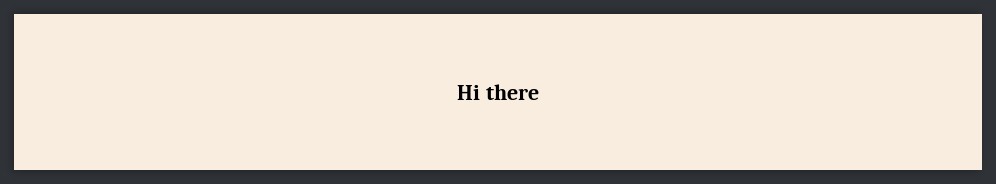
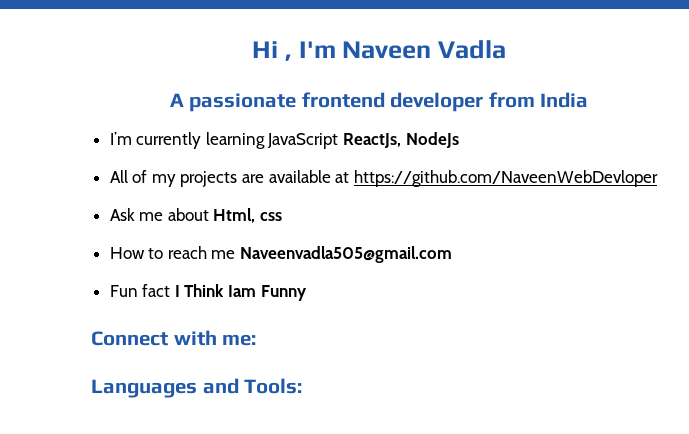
[485,84,539,100] there -> [284,40,507,61] [169,92,589,112] [109,132,459,149] [109,170,658,187] [109,208,283,223] [109,246,453,263] [109,284,307,301] [91,330,257,346] [91,378,303,398] , I'm Naveen Vadla // A passionate frontend developer from India // I’m currently learning JavaScript ReactJs, NodeJs // All of my projects are available at https://github.com/NaveenWebDevloper // Ask me about Html, css // How to reach me Naveenvadla505@gmail.com // Fun fact I Think Iam Funny // Connect with me: // Languages and Tools:

